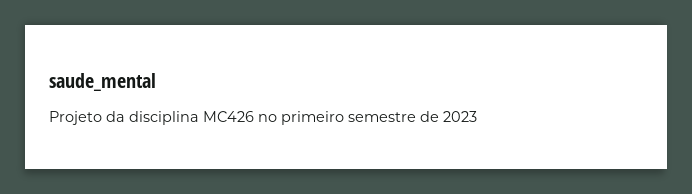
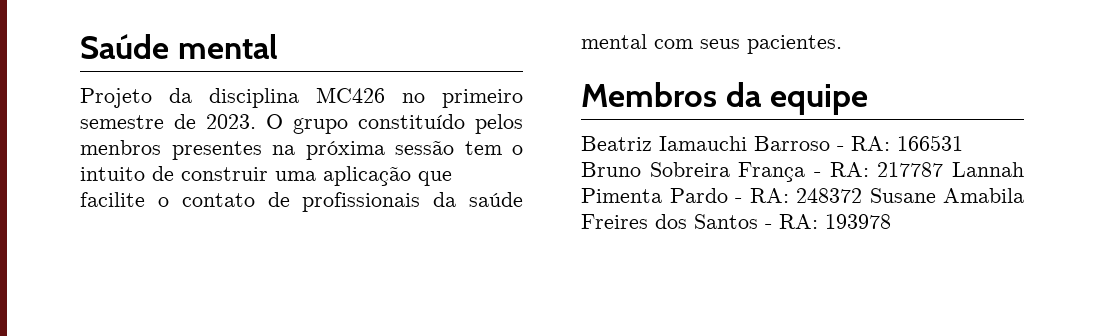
[49,73,156,91] saude_mental -> [80,34,278,59] Saúde mental
[443,111,477,122] 2023 -> [206,114,523,134] [80,140,523,160] [80,166,452,186] [80,192,523,212] [581,34,842,54] [581,82,868,115] [581,135,963,151] [581,162,1024,182] [581,188,1024,203] [581,214,891,229] 2023. O grupo constituído pelos menbros presentes na próxima sessão tem o intuito de construir uma aplicação que facilite o contato de profissionais da saúde mental com seus pacientes. // Membros da equipe // Beatriz Iamauchi Barroso - RA: 166531 Bruno Sobreira França - RA: 217787 Lannah Pimenta Pardo - RA: 248372 Susane Amabila Freires dos Santos - RA: 193978

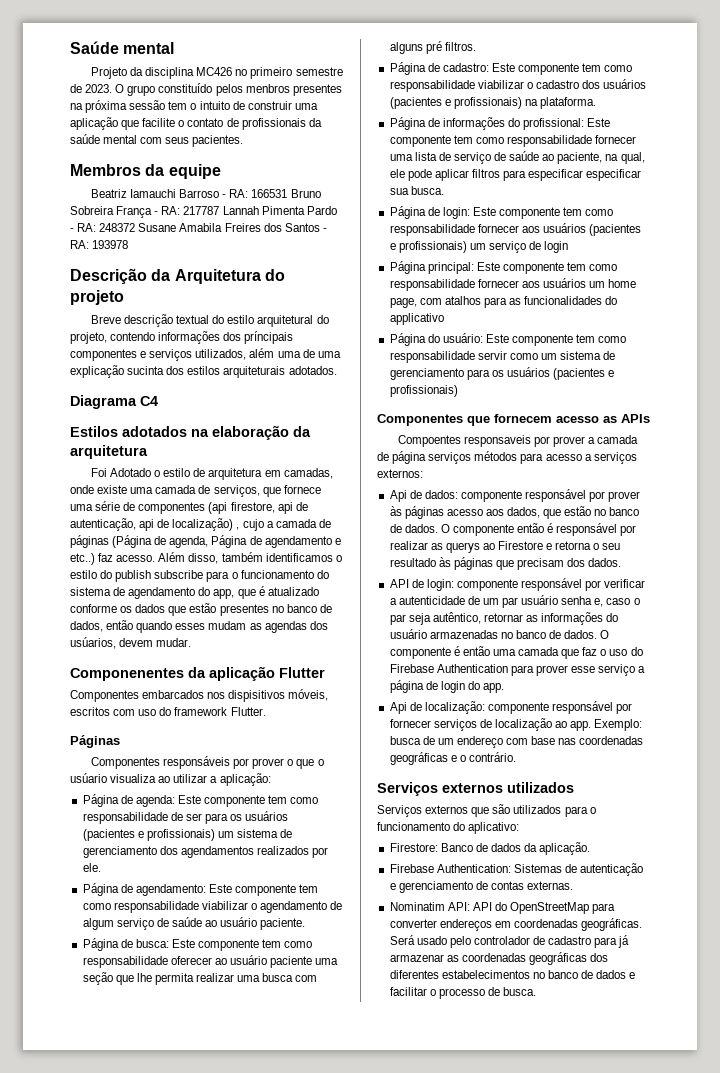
(891, 221) none -> [70,268,285,284] [70,290,124,305] [90,314,329,327] [70,331,294,344] [70,348,341,361] [70,365,337,378] [70,395,158,409] [70,425,311,440] [70,445,148,459] [90,468,333,480] [70,485,321,497] [70,501,308,514] [70,518,331,531] [70,535,341,548] [70,552,342,565] [70,570,329,582] [70,586,319,599] [70,603,332,616] [70,620,328,633] [70,637,192,649] [70,666,325,681] [70,689,329,702] [70,707,266,716] [70,735,120,748] [90,756,324,769] [70,773,271,786] [82,794,319,807] [82,811,289,824] [82,829,293,841] [82,846,329,858] [82,863,101,872] [82,883,319,896] [82,901,343,913] [82,917,306,930] [82,938,313,951] [82,955,339,968] [82,972,318,985] [389,41,476,54] [389,62,633,75] [389,79,647,92] [389,97,597,109] [389,117,611,130] [389,135,637,147] [389,151,645,164] [389,169,642,181] [389,186,444,195] [389,206,614,219] [389,223,642,236] [389,241,569,253] [389,261,618,274] [389,278,637,291] [389,296,618,308] [389,313,444,325] [389,333,627,346] [389,351,616,363] [389,367,615,380] [389,385,458,397] [377,414,650,426] [397,435,639,447] [377,451,637,464] [377,469,423,478] [389,489,641,502] [389,506,640,519] [389,523,637,536] [389,541,621,553] [389,557,622,570] [389,578,646,591] [389,595,640,608] [389,612,619,625] [389,629,610,639] [389,646,643,659] [389,664,646,676] [389,680,505,693] [389,701,633,714] [389,718,643,731] [389,736,644,748] [389,752,516,765] [377,782,574,796] [377,804,596,817] [377,822,520,834] [389,842,591,855] [389,863,644,876] [389,881,574,893] [389,902,616,914] [389,918,643,931] [389,935,630,948] [389,952,609,965] [389,970,636,979] [389,987,537,999] // Descrição da Arquitetura do projeto // Breve descrição textual do estilo arquitetural do projeto, contendo informações dos príncipais componentes e serviços utilizados, além uma de uma explicação sucinta dos estilos arquiteturais adotados. // Diagrama C4 // Estilos adotados na elaboração da arquitetura // Foi Adotado o estilo de arquitetura em camadas, onde existe uma camada de serviços, que fornece uma série de componentes (api firestore, api de autenticação, api de localização) , cujo a camada de páginas (Página de agenda, Página de agendamento e etc..) faz acesso. Além disso, também identificamos o estilo do publish subscribe para o funcionamento do sistema de agendamento do app, que é atualizado conforme os dados que estão presentes no banco de dados, então quando esses mudam as agendas dos usúarios, devem mudar. // Componenentes da aplicação Flutter // Componentes embarcados nos dispisitivos móveis, escritos com uso do framework Flutter. // Páginas // Componentes responsáveis por prover o que o usúario visualiza ao utilizar a aplicação: // Página de agenda: Este componente tem como responsabilidade de ser para os usuários (pacientes e profissionais) um sistema de gerenciamento dos agendamentos realizados por ele. // Página de agendamento: Este componente tem como responsabilidade viabilizar o agendamento de algum serviço de saúde ao usuário paciente. // Página de busca: Este componente tem como responsabilidade oferecer ao usuário paciente uma seção que lhe permita realizar uma busca com alguns pré filtros. // Página de cadastro: Este componente tem como responsabilidade viabilizar o cadastro dos usuários (pacientes e profissionais) na plataforma. // Página de informações do profissional: Este componente tem como responsabilidade fornecer uma lista de serviço de saúde ao paciente, na qual, ele pode aplicar filtros para especificar especificar sua busca. // Página de login: Este componente tem como responsabilidade fornecer aos usuários (pacientes e profissionais) um serviço de login // Página principal: Este componente tem como responsabilidade fornecer aos usuários um home page, com atalhos para as funcionalidades do applicativo // Página do usuário: Este componente tem como responsabilidade servir como um sistema de gerenciamento para os usuários (pacientes e profissionais) // Componentes que fornecem acesso as APIs // Compoentes responsaveis por prover a camada de página serviços métodos para acesso a serviços externos: // Api de dados: componente responsável por prover às páginas acesso aos dados, que estão no banco de dados. O componente então é responsável por realizar as querys ao Firestore e retorna o seu resultado às páginas que precisam dos dados. // API de login: componente responsável por verificar a autenticidade de um par usuário senha e, caso o par seja autêntico, retornar as informações do usuário armazenadas no banco de dados. O componente é então uma camada que faz o uso do Firebase Authentication para prover esse serviço a página de login do app. // Api de localização: componente responsável por fornecer serviços de localização ao app. Exemplo: busca de um endereço com base nas coordenadas geográficas e o contrário. // Serviços externos utilizados // Serviços externos que são utilizados para o funcionamento do aplicativo: // Firestore: Banco de dados da aplicação. // Firebase Authentication: Sistemas de autenticação e gerenciamento de contas externas. // Nominatim API: API do OpenStreetMap para converter endereços em coordenadas geográficas. Será usado pelo controlador de cadastro para já armazenar as coordenadas geográficas dos diferentes estabelecimentos no banco de dados e facilitar o processo de busca.

